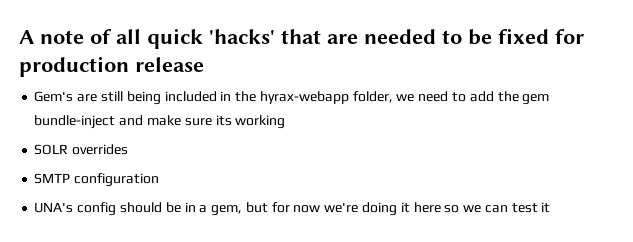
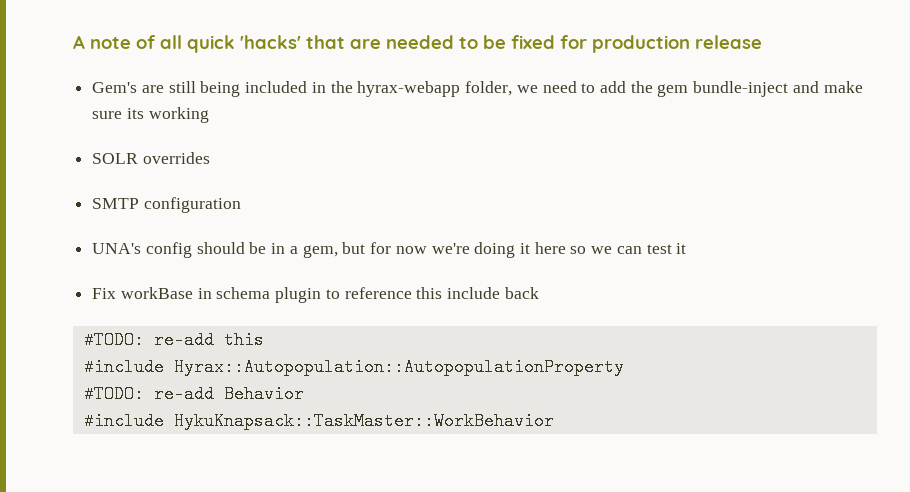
(551, 207) none -> [92,287,539,303] [83,331,264,349] [83,358,624,376] [83,385,304,403] [83,412,554,430] // Fix workBase in schema plugin to reference this include back // #TODO: re-add this // #include Hyrax::Autopopulation::AutopopulationProperty // #TODO: re-add Behavior // #include HykuKnapsack::TaskMaster::WorkBehavior

